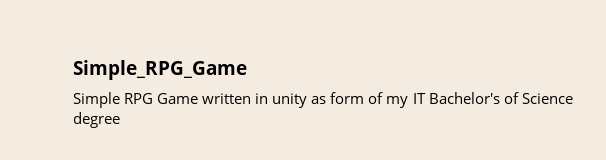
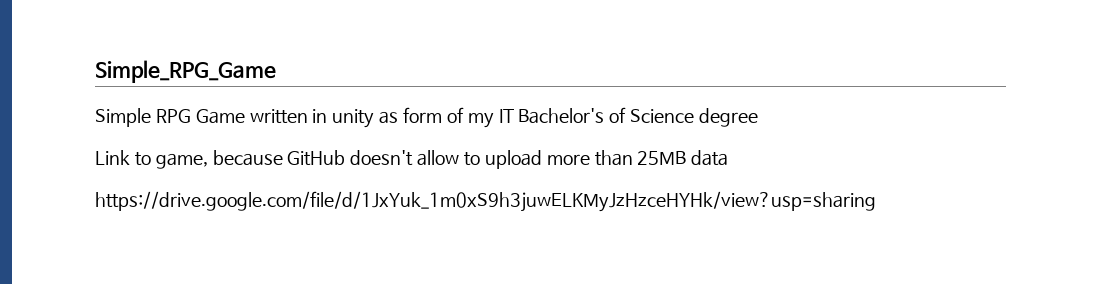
(120, 120) none -> [95,150,729,169] [95,191,876,212] // Link to game, because GitHub doesn't allow to upload more than 25MB data // https://drive.google.com/file/d/1JxYuk_1m0xS9h3juwELKMyJzHzceHYHk/view?usp=sharing

